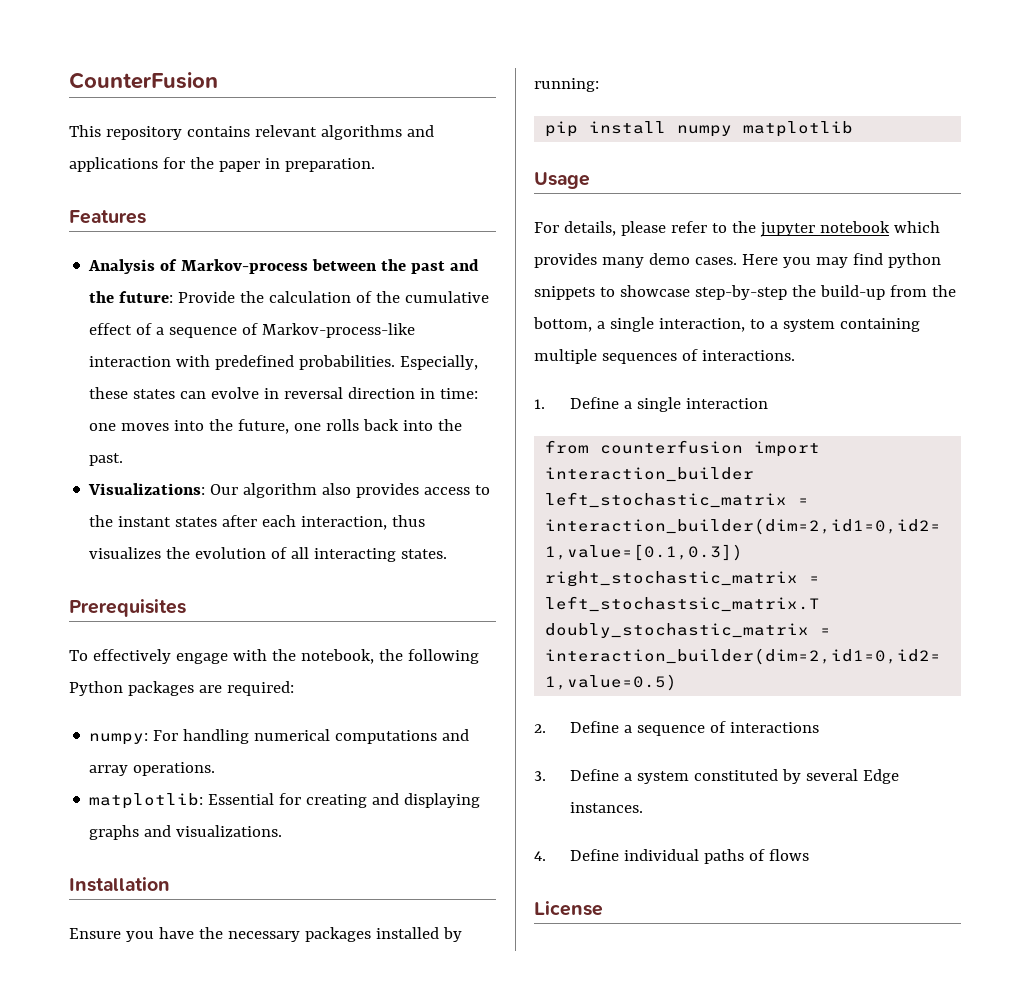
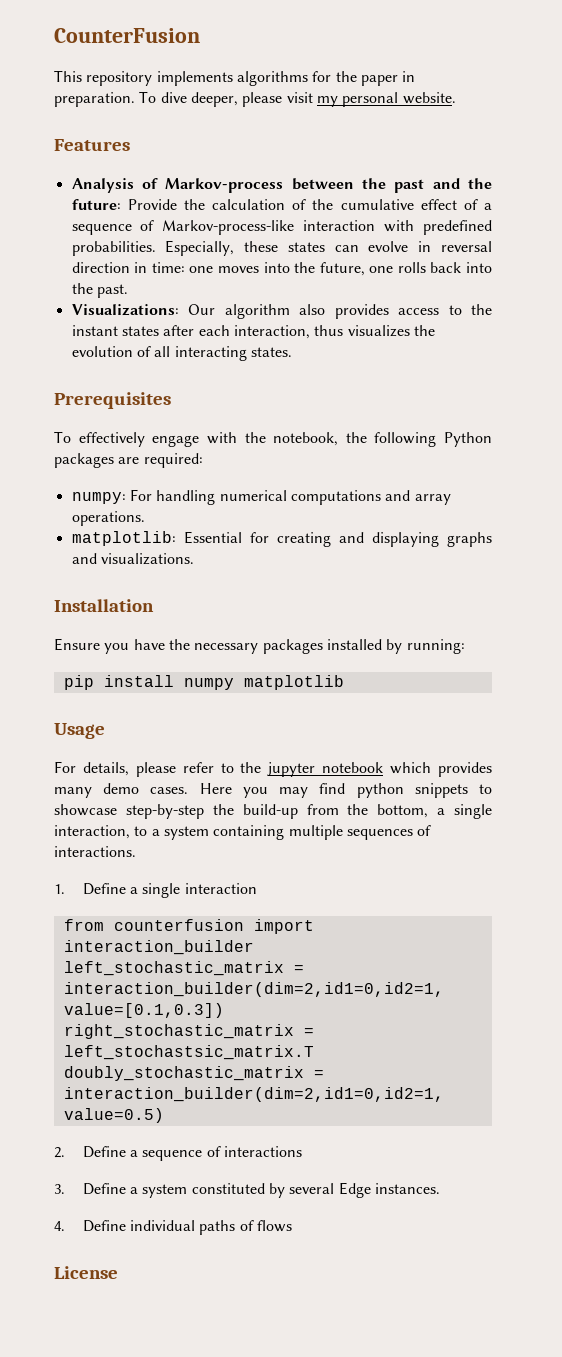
[186,125,434,140] [69,157,158,172] contains relevant algorithms and applications -> [156,71,308,86] implements algorithms
(375, 165) none -> [139,91,456,107] To dive deeper, please visit my personal website.

